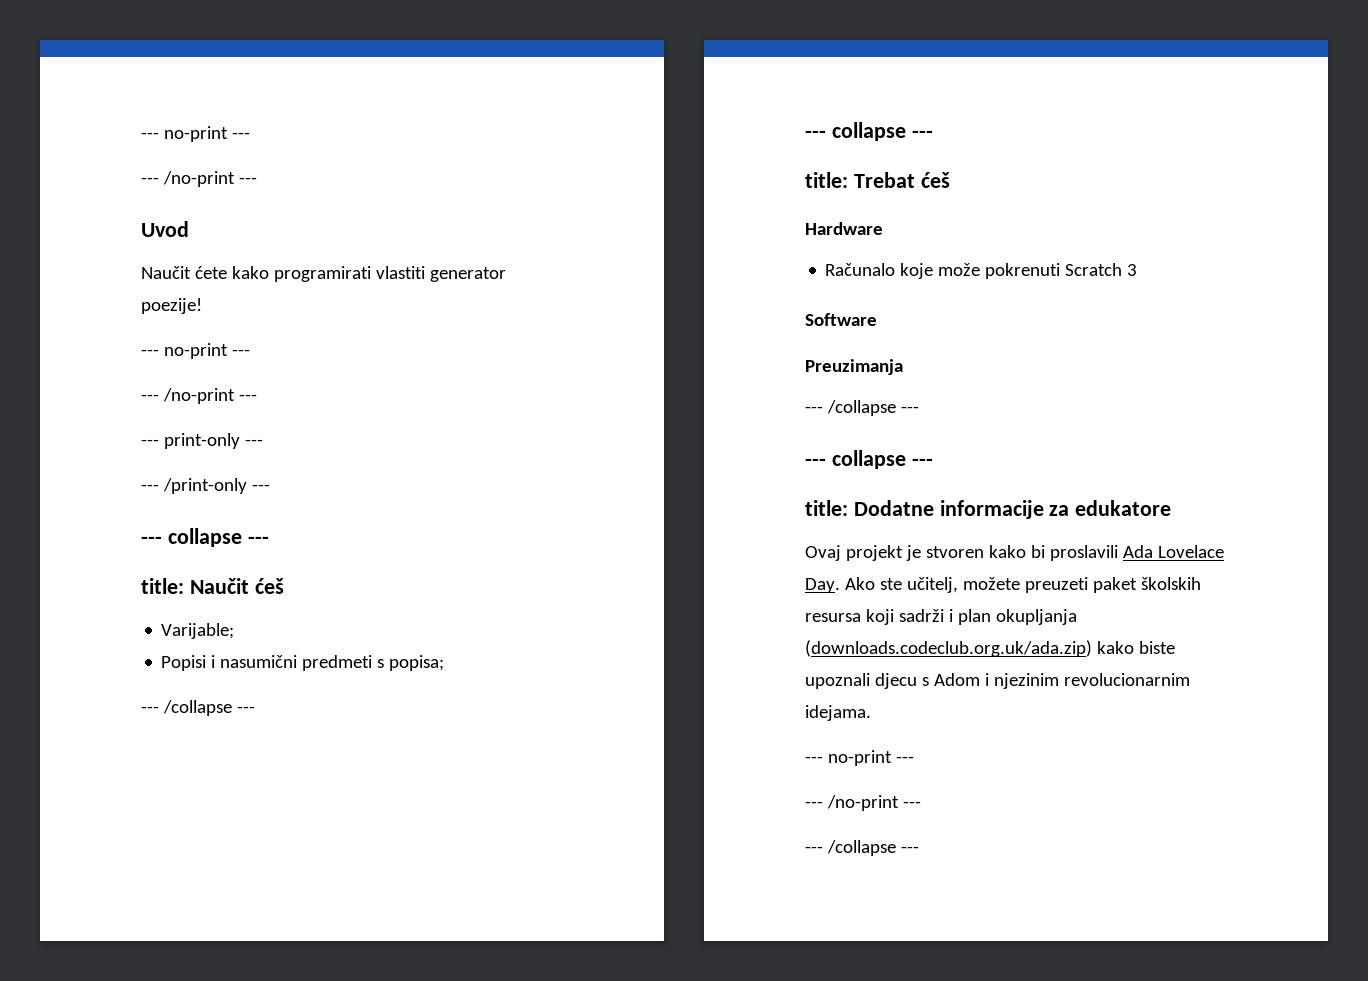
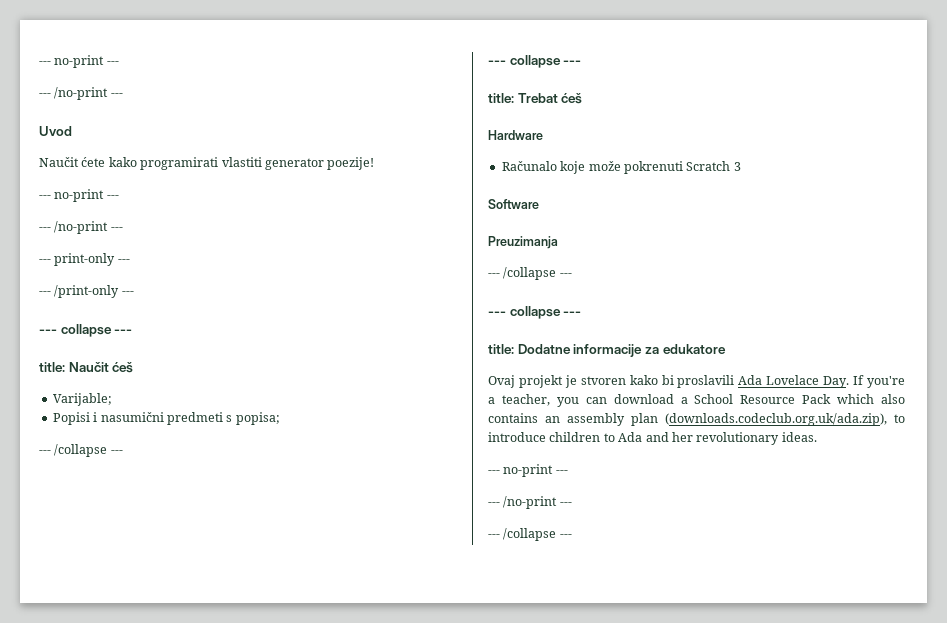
[844,577,1201,593] [805,609,1077,625] [805,640,1175,657] [805,673,1190,689] [805,705,871,721] Ako ste učitelj, možete preuzeti paket školskih resursa koji sadrži i plan okupljanja (downloads.codeclub.org.uk/ada.zip) kako biste upoznali djecu s Adom i njezinim revolucionarnim idejama. -> [853,375,906,388] [488,394,905,407] [488,413,905,426] [488,432,817,445] If you're a teacher, you can download a School Resource Pack which also contains an assembly plan (downloads.codeclub.org.uk/ada.zip), to introduce children to Ada and her revolutionary ideas.

